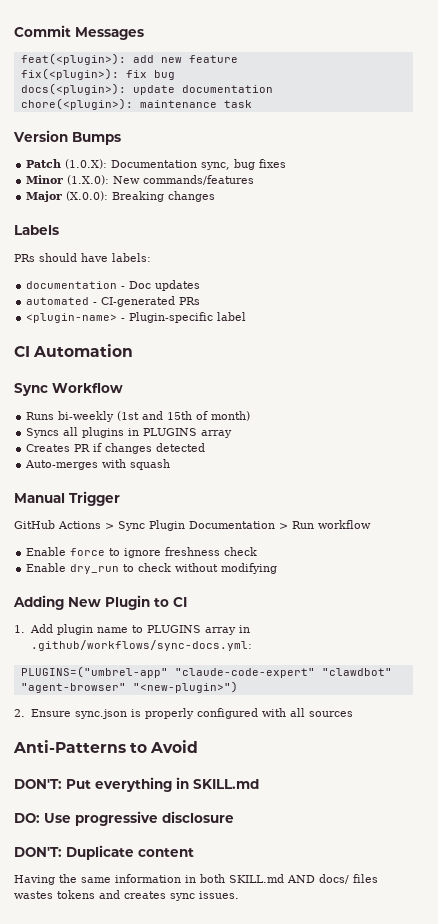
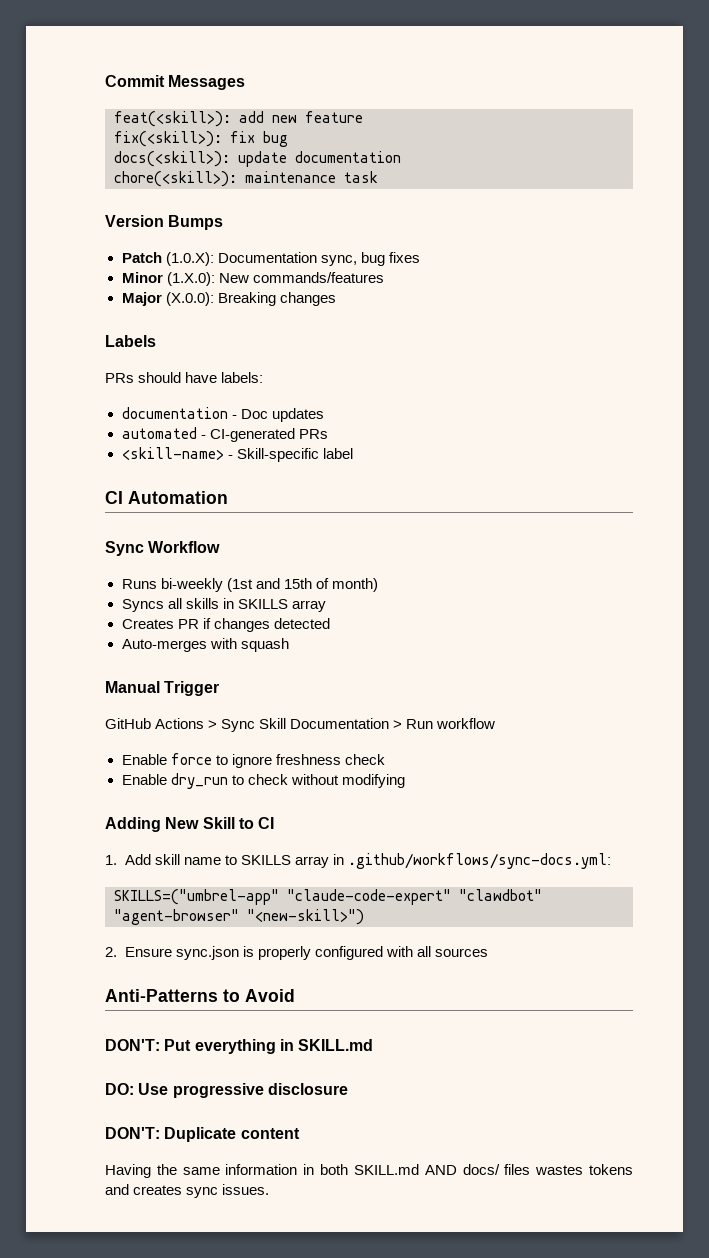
[20,53,126,65] feat(<plugin>): -> [114,111,231,127] feat(<skill>):
[20,68,119,80] fix(<plugin>): -> [114,131,222,147] fix(<skill>):
[20,83,126,95] docs(<plugin>): -> [114,151,230,167] docs(<skill>):
[20,98,133,110] chore(<plugin>): -> [114,171,237,187] chore(<skill>):
[26,312,214,323] <plugin-name> - Plugin-specific -> [121,447,319,462] <skill-name> - Skill-specific
[82,427,198,438] plugins in PLUGINS -> [185,598,288,609] skills in SKILLS
[149,520,185,531] Plugin -> [259,718,287,729] Skill
[105,595,150,610] Plugin -> [202,817,235,829] Skill
[56,624,93,635] plugin -> [154,854,180,865] skill
[146,625,201,633] PLUGINS -> [240,855,291,865] SKILLS
[20,666,168,678] PLUGINS=("umbrel-app" -> [114,889,279,905] SKILLS=("umbrel-app"
[132,681,238,693] "<new-plugin>") -> [247,909,364,925] "<new-skill>")

